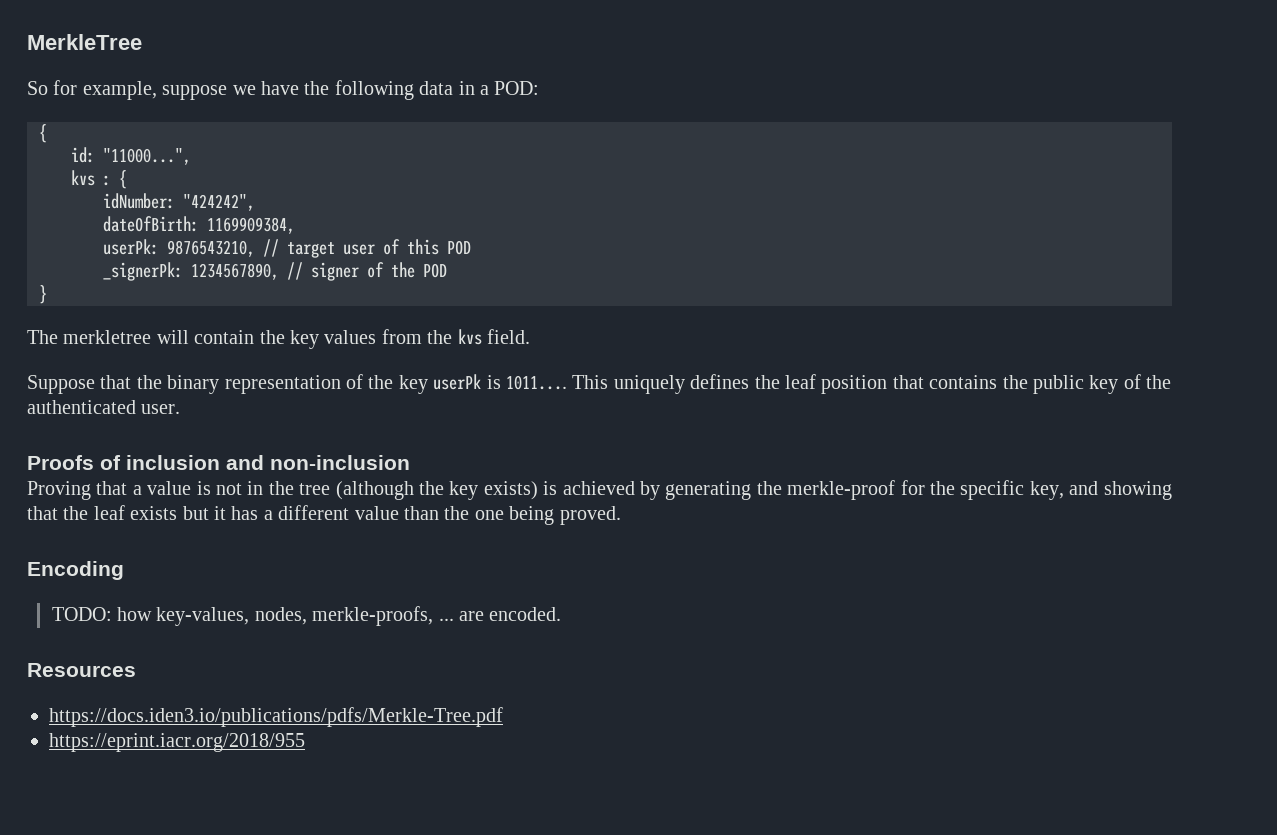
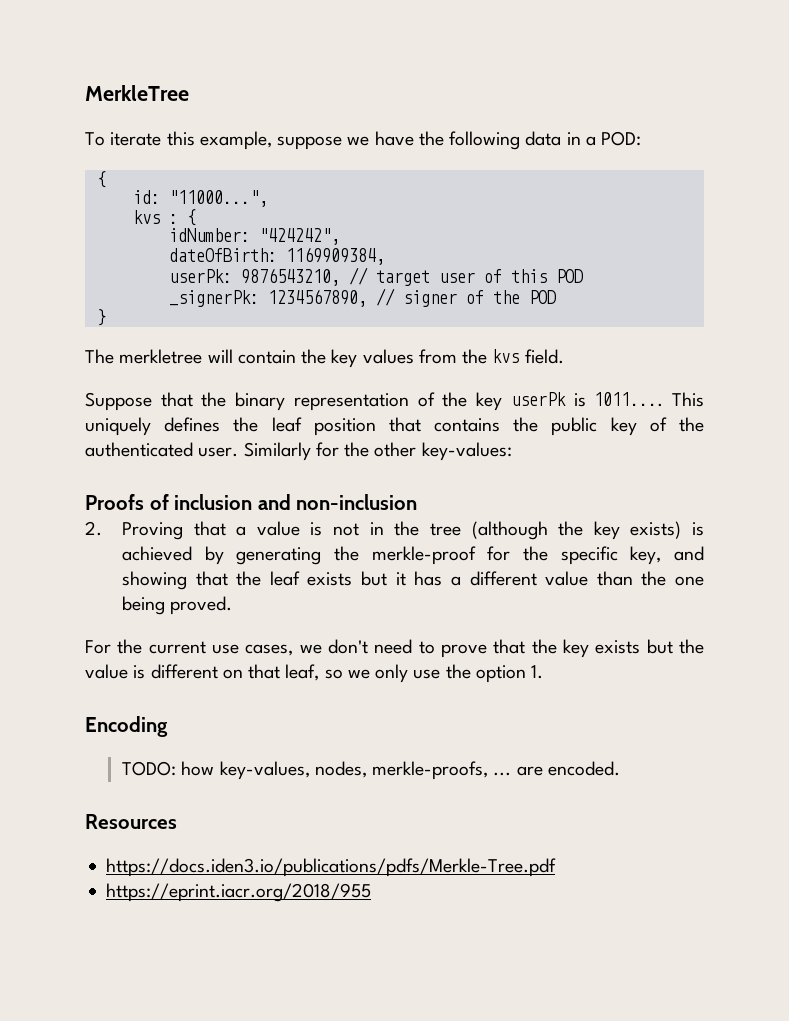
[27,80,78,95] So for -> [85,131,195,146] To iterate this
(181, 409) none -> [243,442,512,461] Similarly for the other key-values:
(410, 462) none -> [85,521,102,536] 2.
(621, 515) none -> [85,639,704,658] [85,664,544,683] // For the current use cases, we don't need to prove that the key exists but the value is different on that leaf, so we only use the option 1.

